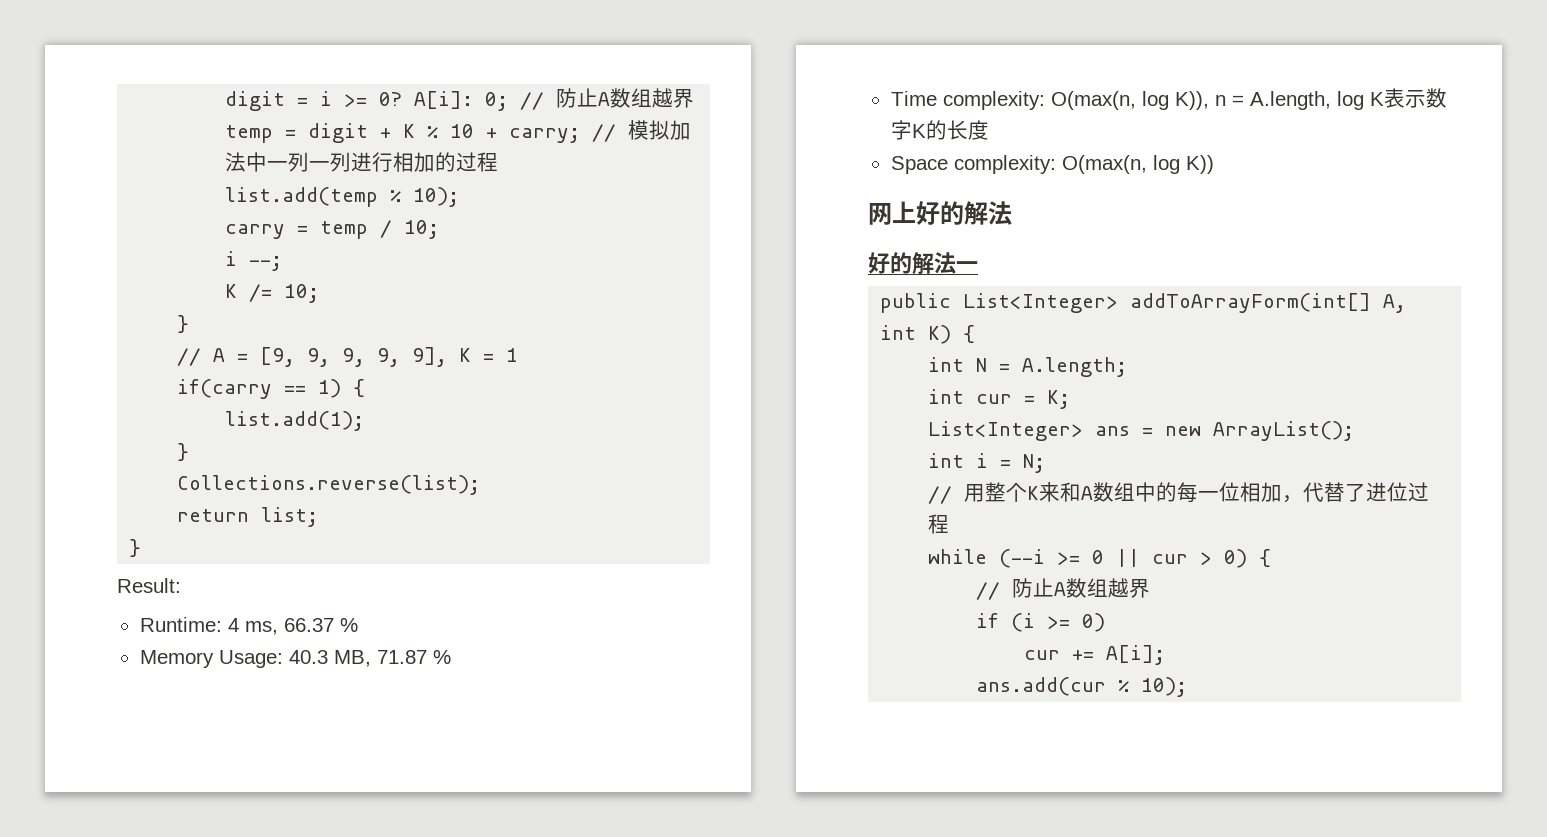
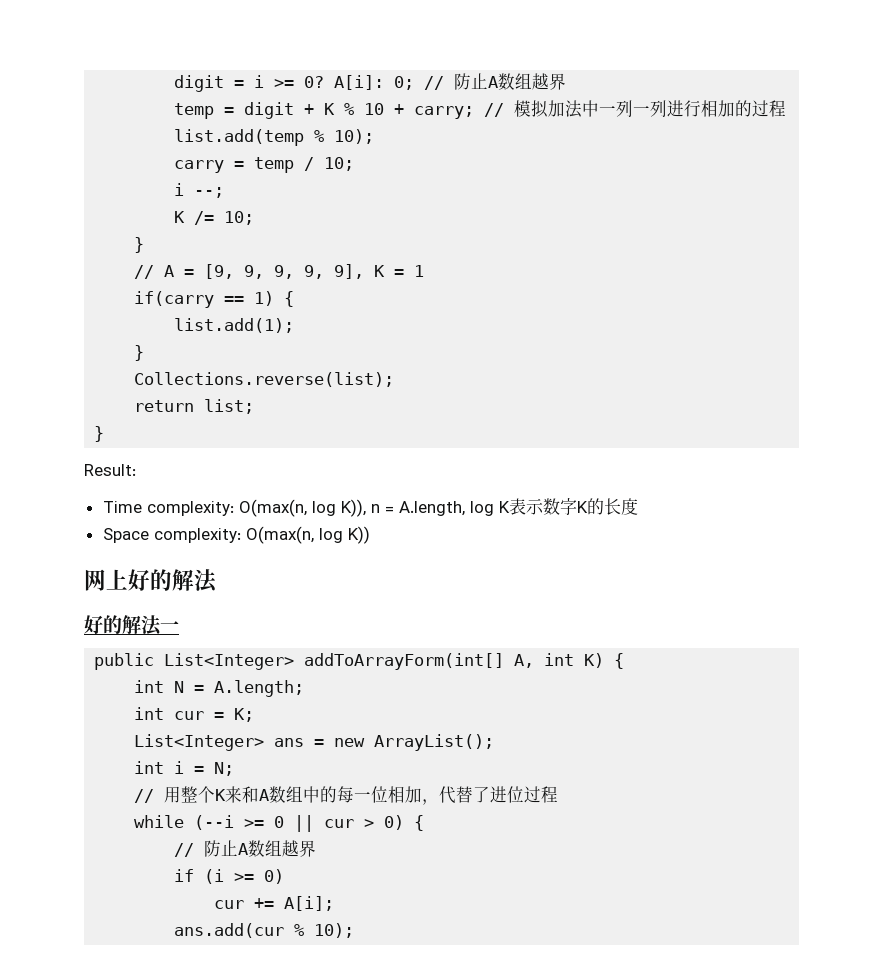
[139,617,358,635] [139,650,451,668] // Runtime: 4 ms, 66.37 % // Memory Usage: 40.3 MB, 71.87 % -> (136, 470) none

